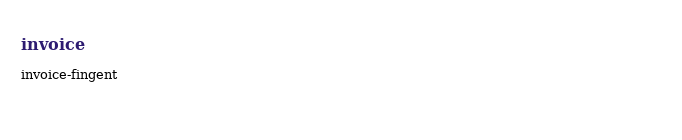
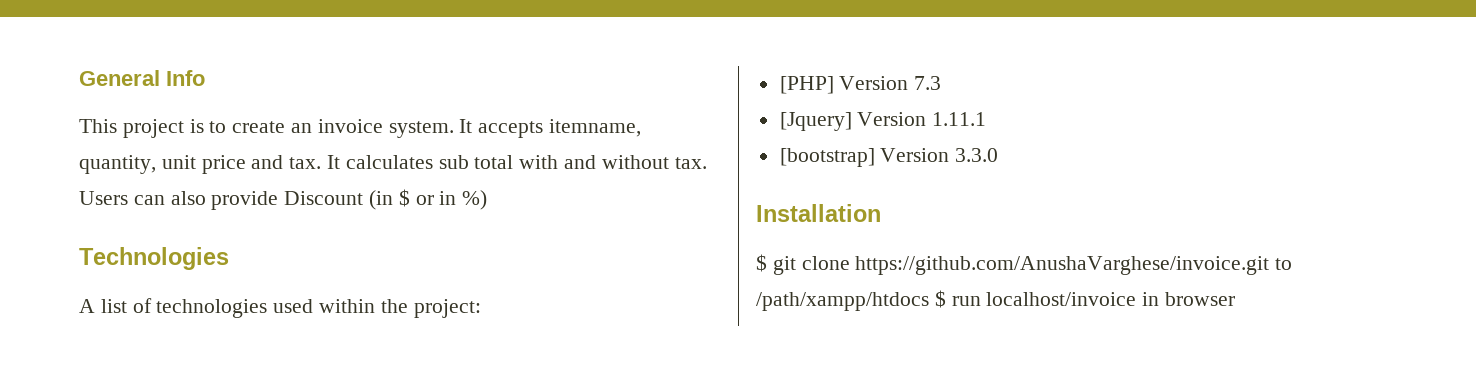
[21,38,85,50] [21,69,118,82] invoice // invoice-fingent -> [79,70,205,86] [79,119,642,138] [79,155,707,174] [79,189,488,210] [79,247,229,270] [79,298,481,318] [779,76,942,94] [779,112,987,131] [779,148,999,167] [756,204,881,222] [756,254,1293,275] [756,290,1236,311] General Info // This project is to create an invoice system. It accepts itemname, quantity, unit price and tax. It calculates sub total with and without tax. Users can also provide Discount (in $ or in %) // Technologies // A list of technologies used within the project: // [PHP] Version 7.3 // [Jquery] Version 1.11.1 // [bootstrap] Version 3.3.0 // Installation // $ git clone https://github.com/AnushaVarghese/invoice.git to /path/xampp/htdocs $ run localhost/invoice in browser

